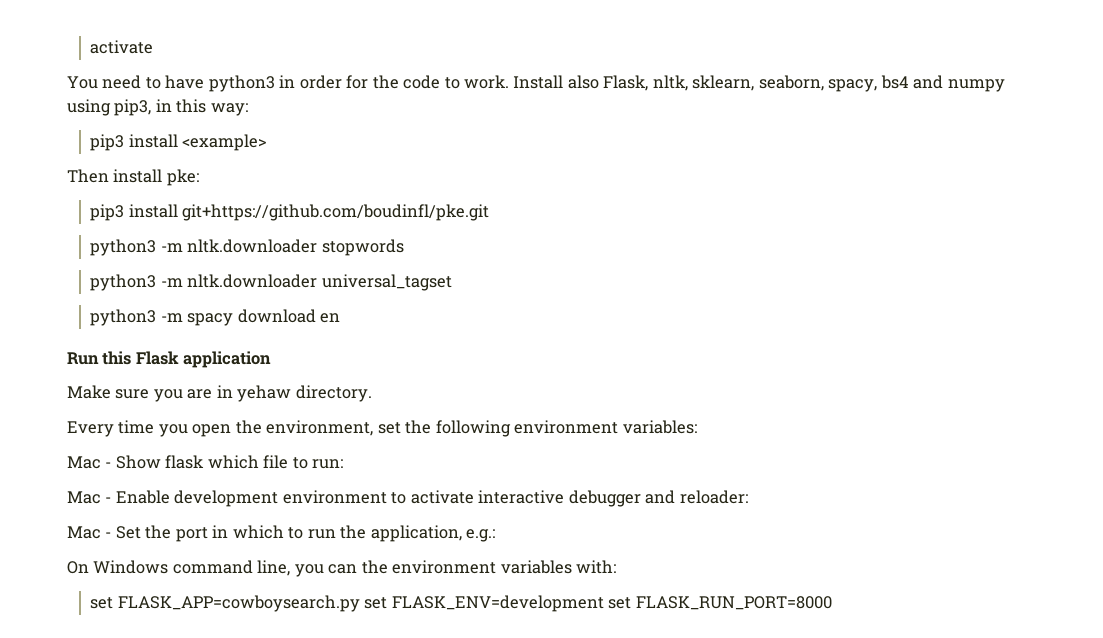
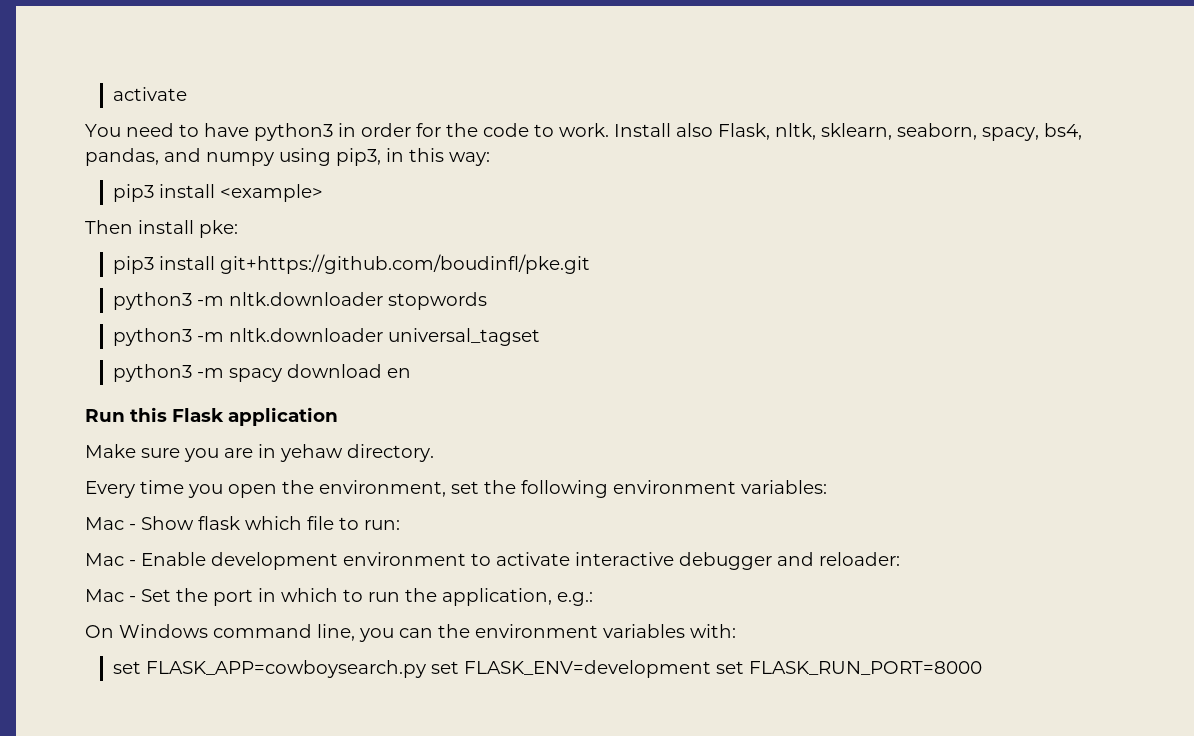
[880,75,909,89] bs4 -> [1044,123,1082,140] [85,148,159,166] bs4, pandas,

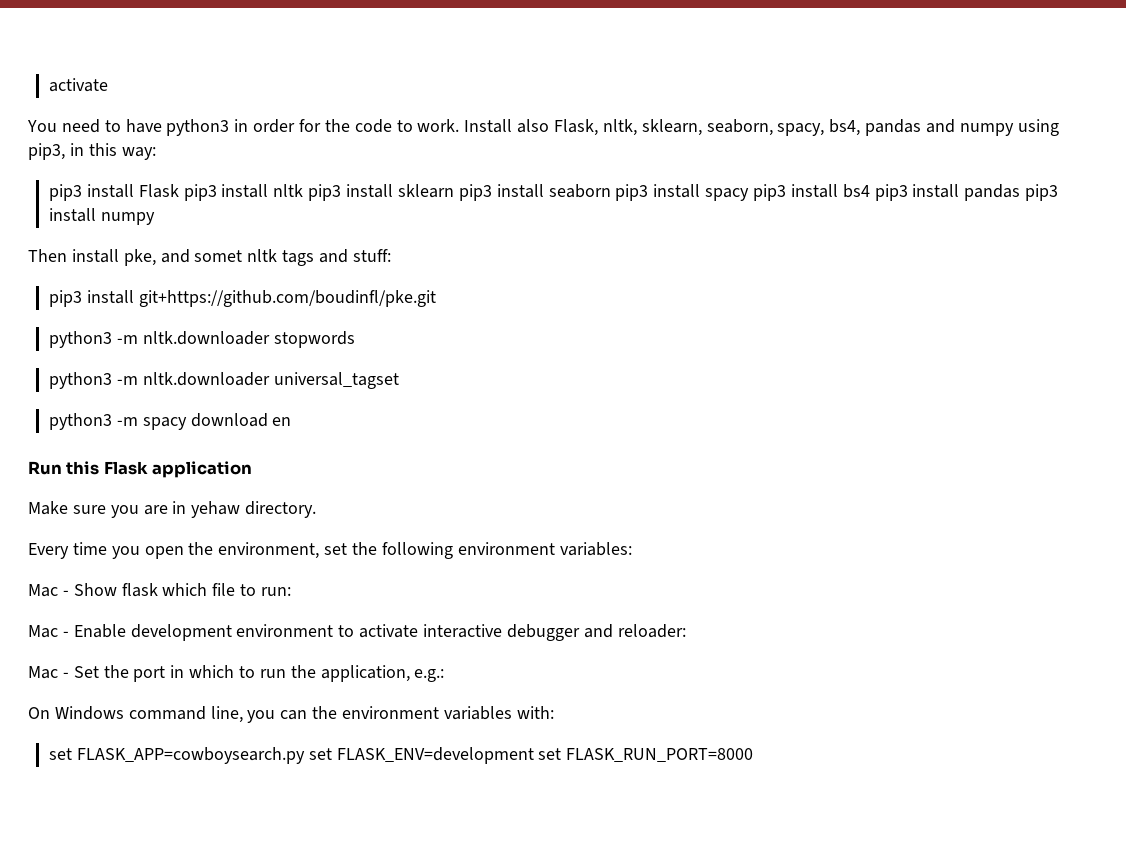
[85,148,159,166] pandas, -> [865,119,922,136] pandas
[219,184,323,202] [85,220,238,238] <example> // Then install pke: -> [138,184,1059,201] [49,208,155,225] [28,249,391,266] Flask pip3 install nltk pip3 install sklearn pip3 install seaborn pip3 install spacy pip3 install bs4 pip3 install pandas pip3 install numpy // Then install pke, and somet nltk tags and stuff:

